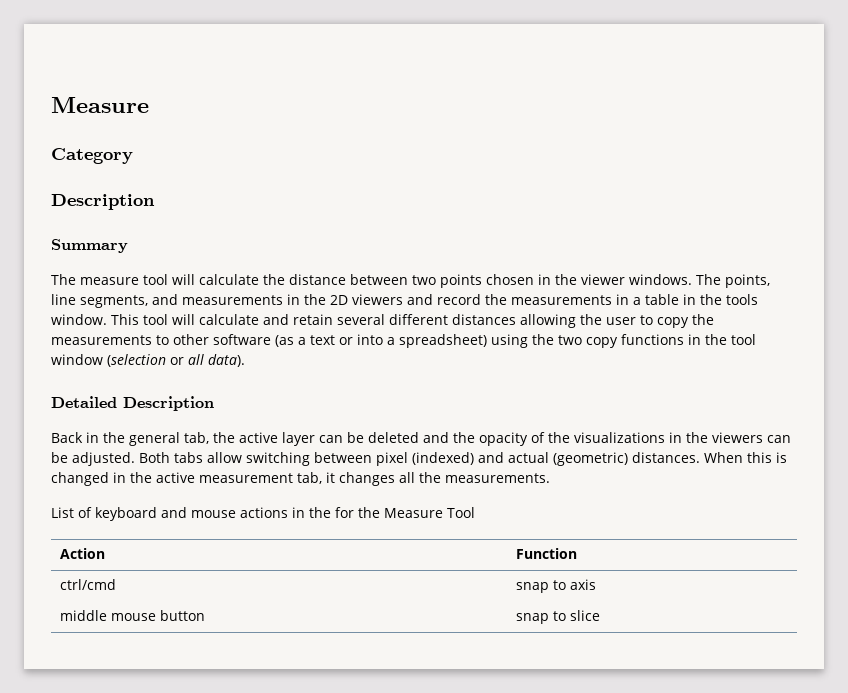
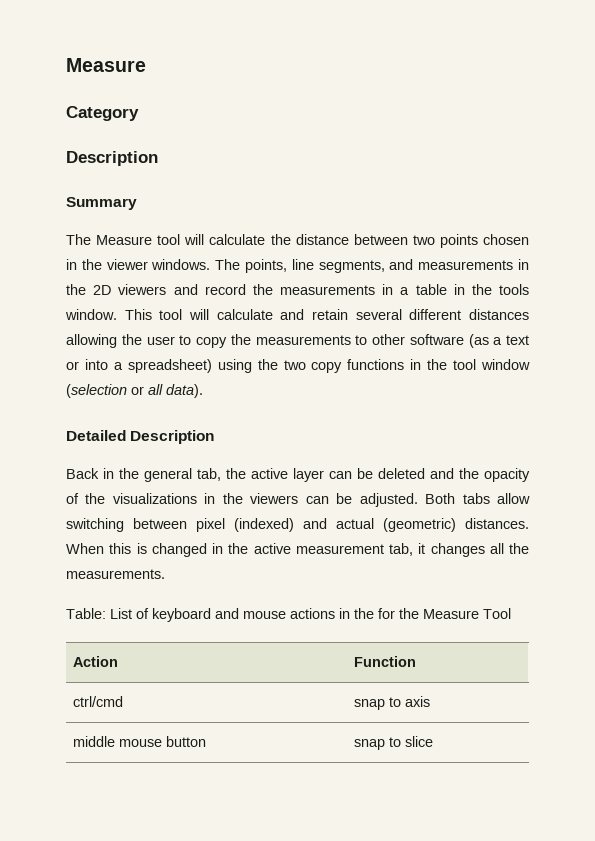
[80,277,139,285] measure -> [96,235,153,245] Measure
(550, 478) none -> [66,608,106,619] Table:

